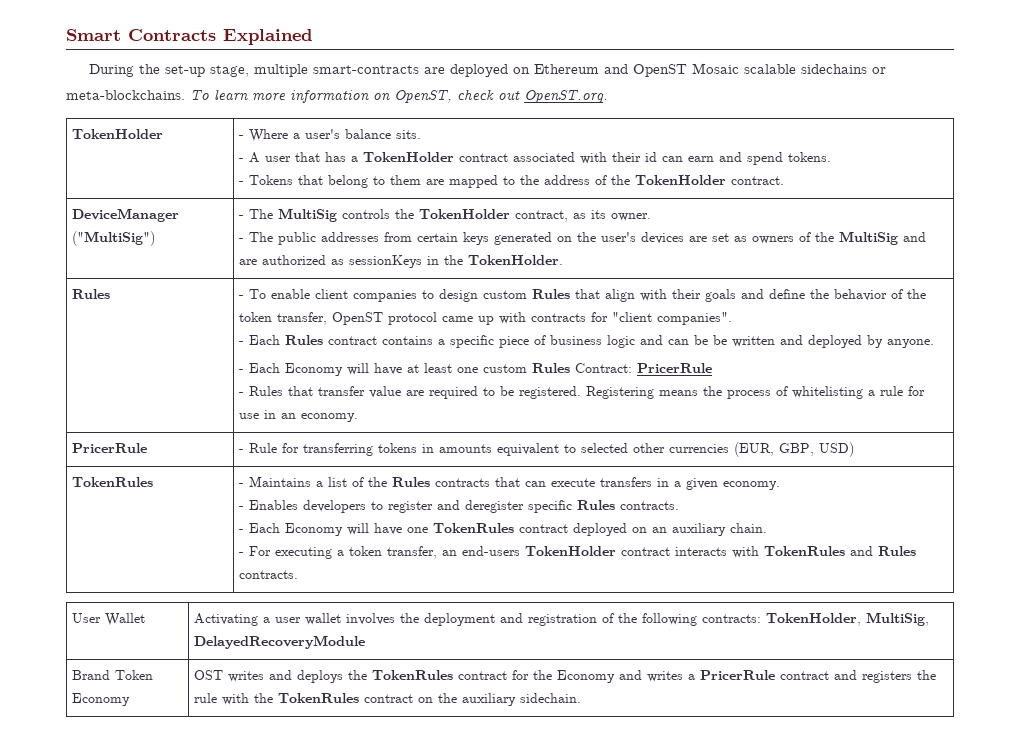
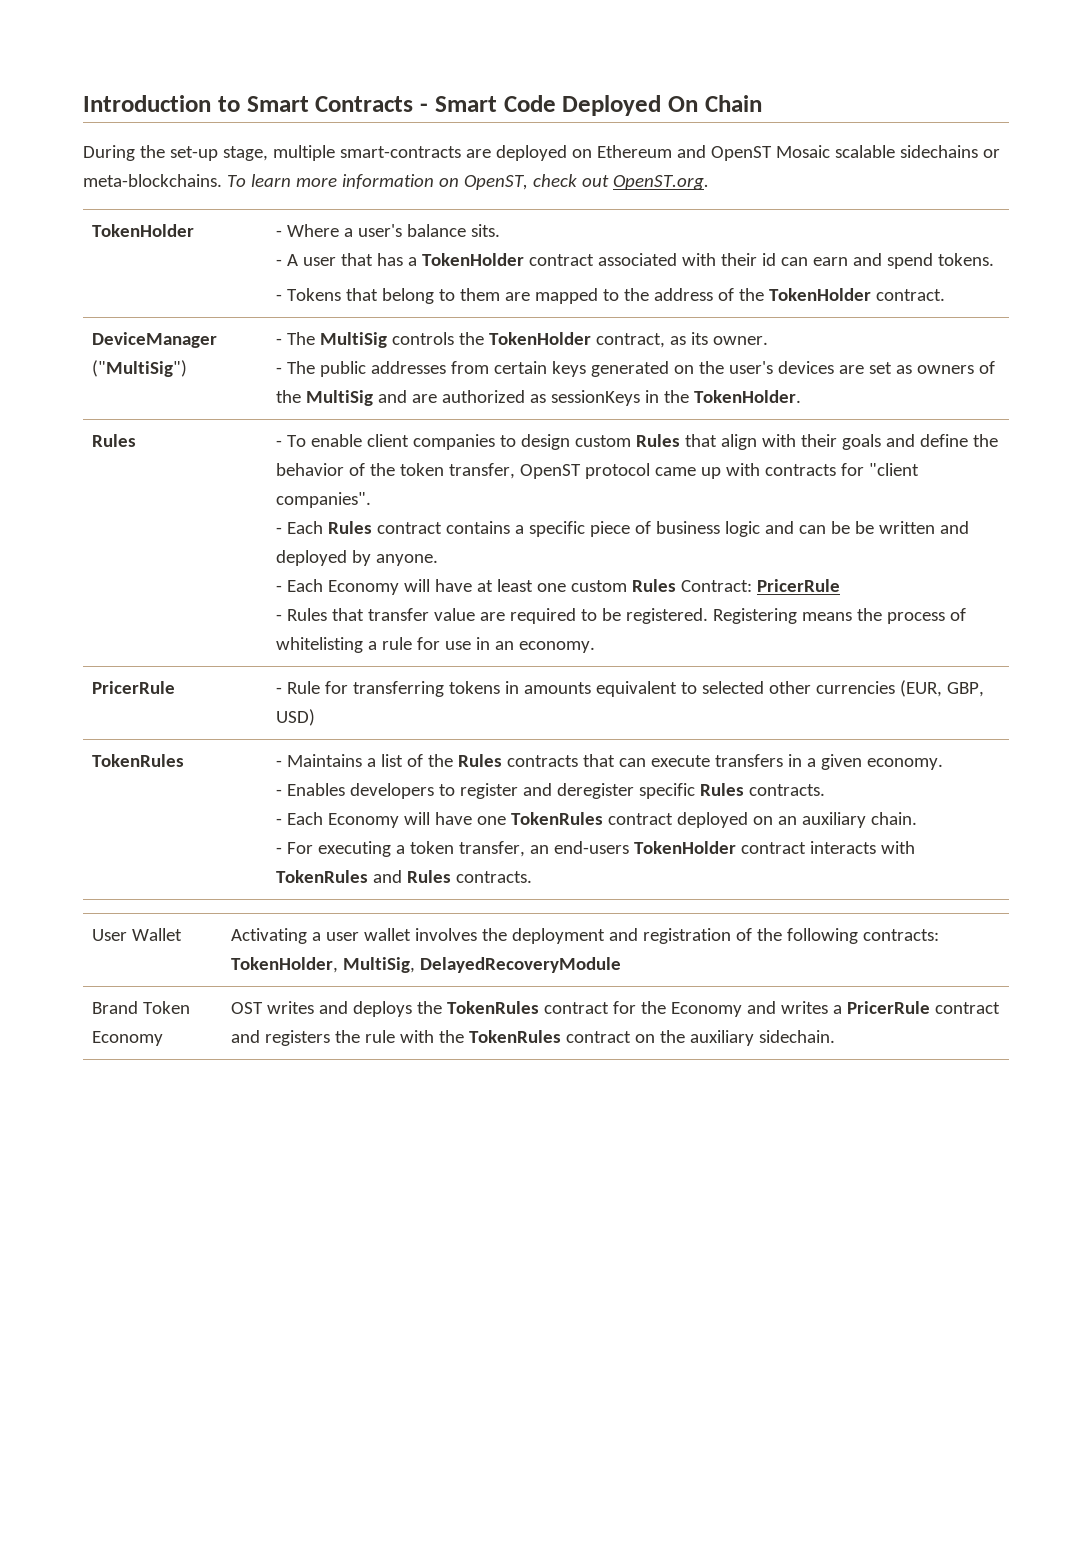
[66,29,312,45] Smart Contracts Explained -> [83,95,762,116] Introduction to Smart Contracts - Smart Code Deployed On Chain

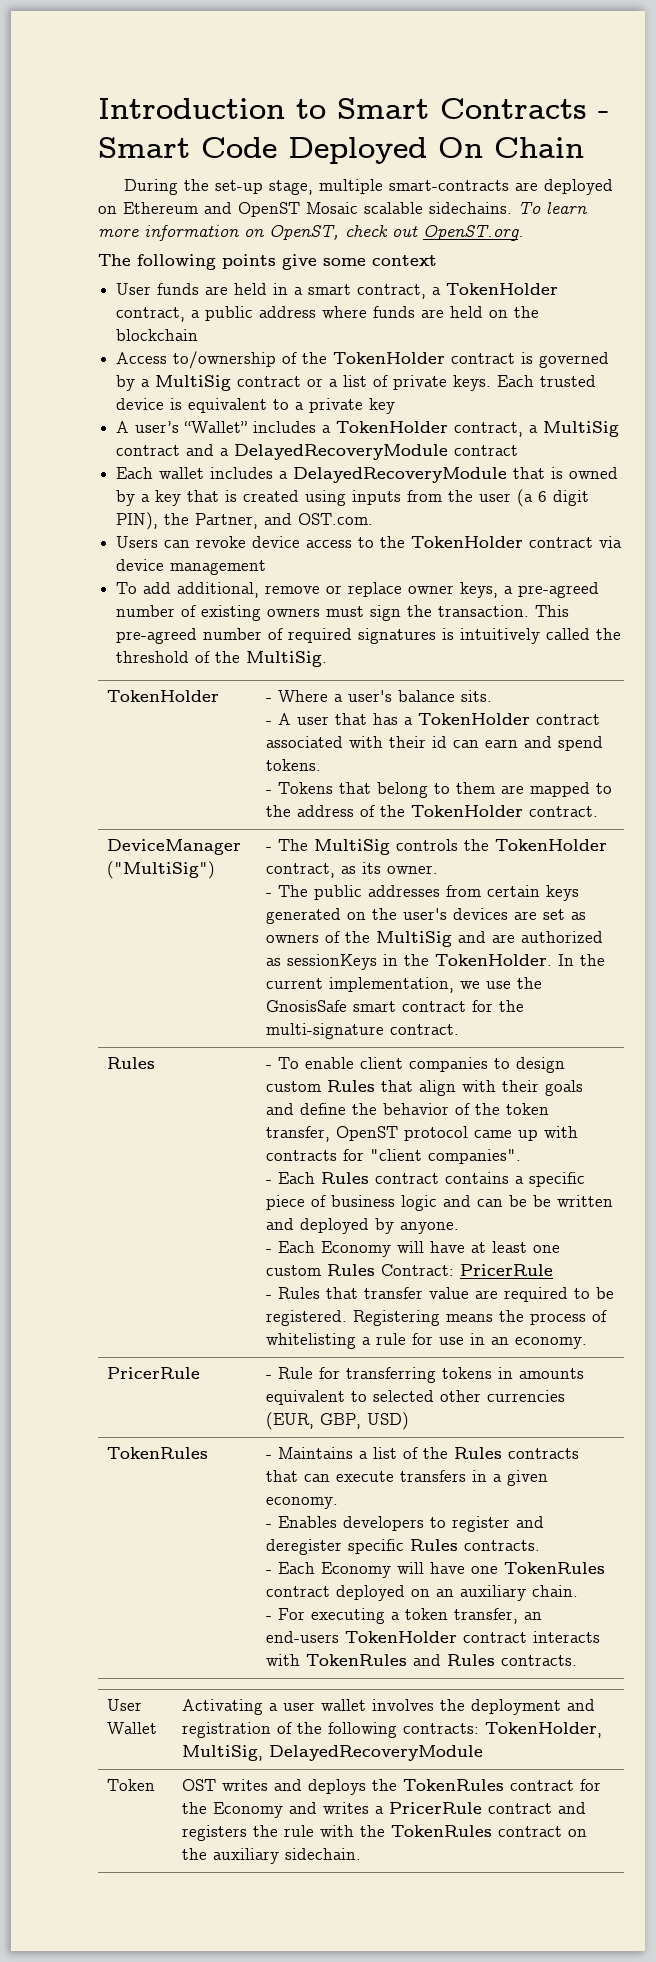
[899,145,1000,158] [83,174,222,187] sidechains or meta-blockchains. -> [429,202,512,214] sidechains.
(709, 182) none -> [98,254,437,270] [116,283,559,299] [116,306,540,322] [116,329,199,341] [116,351,610,369] [116,375,597,391] [116,398,396,414] [116,421,620,437] [116,444,519,460] [116,467,619,483] [116,489,590,507] [116,512,374,530] [116,536,623,548] [116,559,267,575] [116,582,600,598] [116,605,570,621] [116,628,622,644] [116,651,328,667] // The following points give some context // User funds are held in a smart contract, a TokenHolder contract, a public address where funds are held on the blockchain // Access to/ownership of the TokenHolder contract is governed by a MultiSig contract or a list of private keys. Each trusted device is equivalent to a private key // A user’s “Wallet” includes a TokenHolder contract, a MultiSig contract and a DelayedRecoveryModule contract // Each wallet includes a DelayedRecoveryModule that is owned by a key that is created using inputs from the user (a 6 digit PIN), the Partner, and OST.com. // Users can revoke device access to the TokenHolder contract via device management // To add additional, remove or replace owner keys, a pre-agreed number of existing owners must sign the transaction. This pre-agreed number of required signatures is intuitively called the threshold of the MultiSig.
(802, 396) none -> [557,954,605,966] [265,977,542,993] [265,1000,524,1012] [265,1023,459,1039] In the current implementation, we use the GnosisSafe smart contract for the multi-signature contract.
[92,1001,139,1014] Brand -> (483, 1753) none
[92,1031,164,1046] Economy -> (155, 1785) none

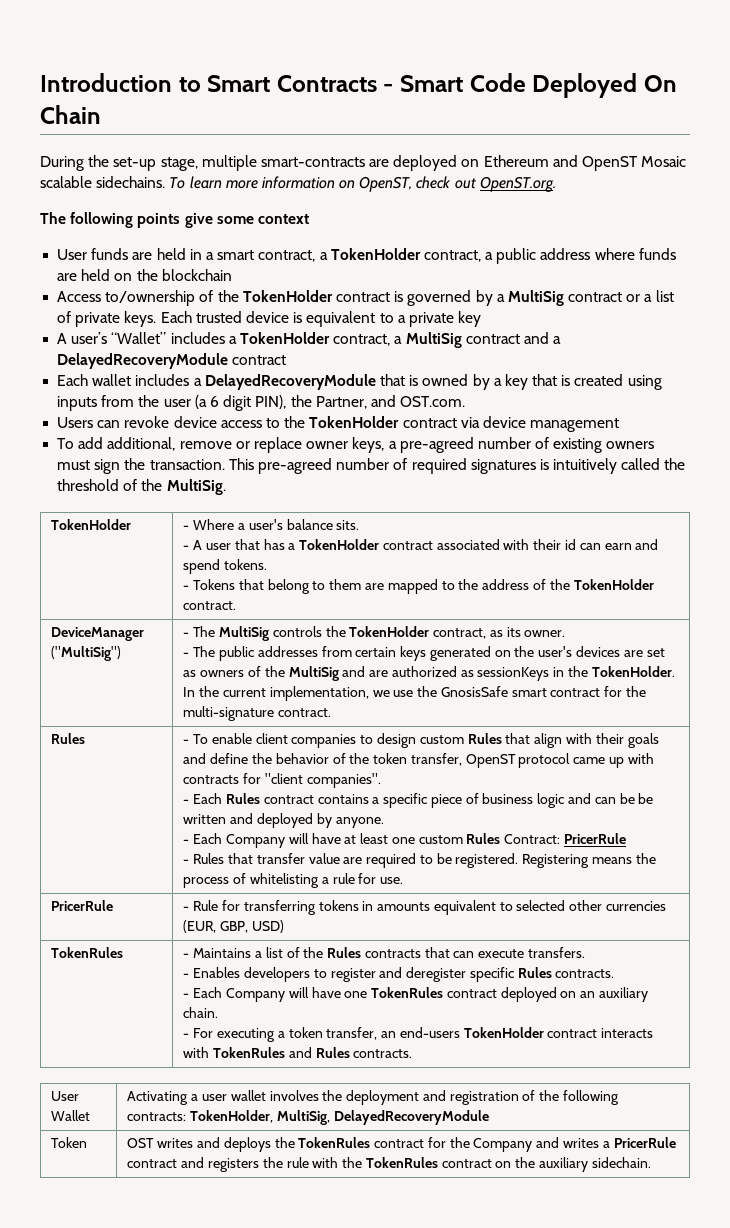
[320,1241,391,1257] Economy -> [225,834,285,848] Company
[438,1333,587,1349] use in an economy. -> [380,877,404,884] use.
[399,1470,548,1486] [265,1497,338,1509] transfers in a given economy. -> [527,947,585,958] transfers.
[320,1562,391,1578] Economy -> [225,988,285,1002] Company
[212,1802,283,1818] Economy -> [473,1138,533,1152] Company

